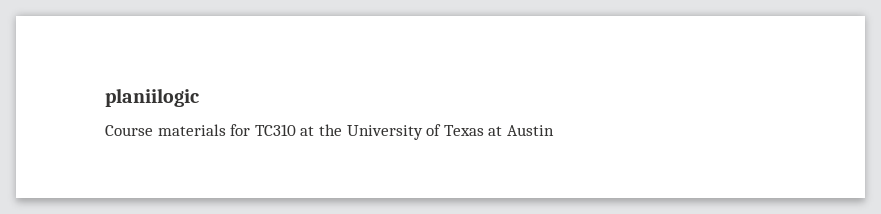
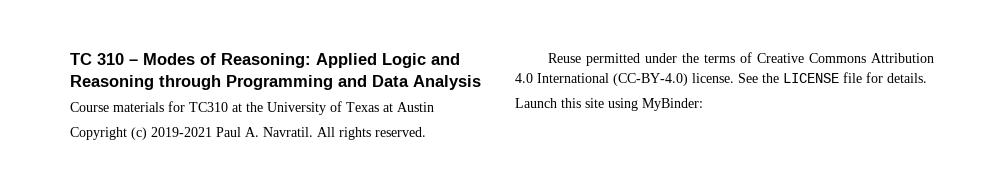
[105,88,199,107] planiilogic -> [70,53,460,68] [70,75,481,90] TC 310 – Modes of Reasoning: Applied Logic and Reasoning through Programming and Data Analysis
(554, 130) none -> [70,127,426,140] [547,52,934,66] [515,72,927,86] [515,98,703,111] // Copyright (c) 2019-2021 Paul A. Navratil. All rights reserved. // Reuse permitted under the terms of Creative Commons Attribution 4.0 International (CC-BY-4.0) license. See the LICENSE file for details. // Launch this site using MyBinder:

